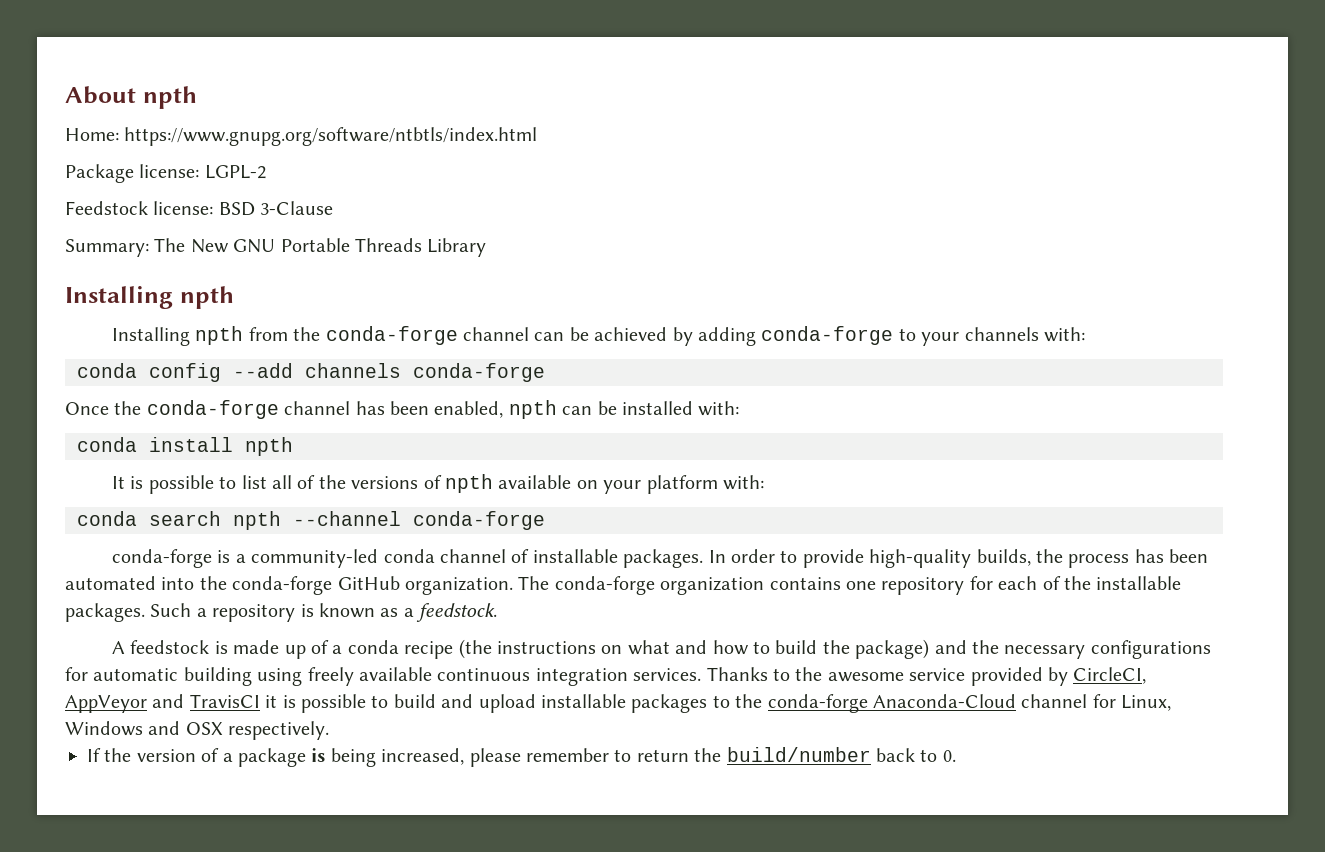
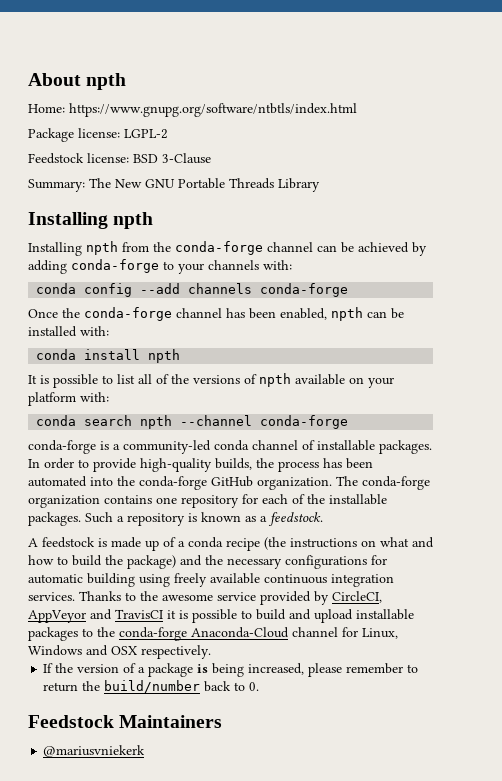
(956, 756) none -> [28,715,223,728] [43,745,146,757] // Feedstock Maintainers // @mariusvniekerk

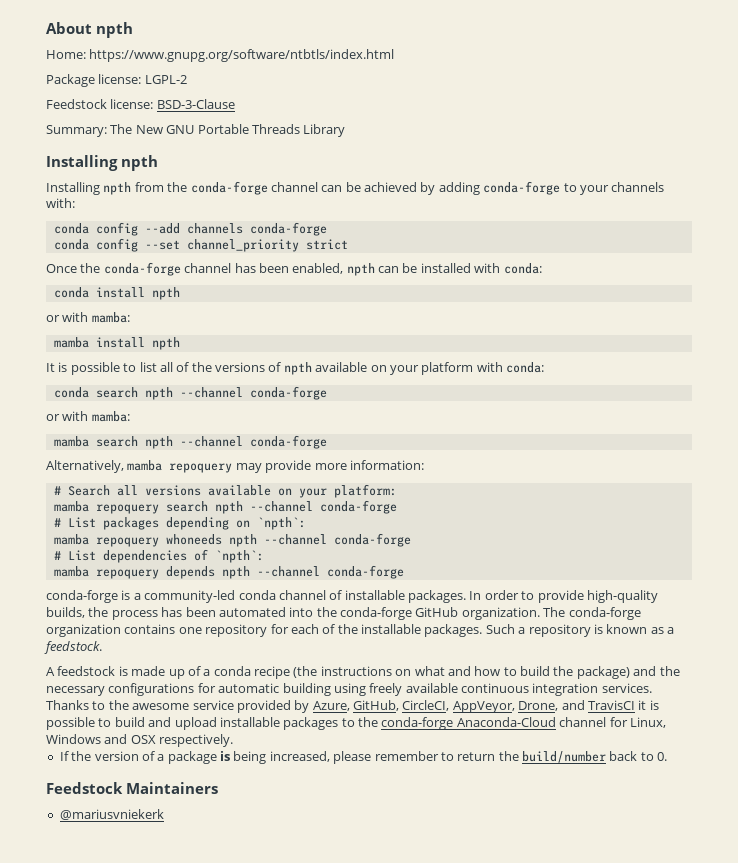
[133,153,211,164] BSD 3-Clause -> [156,99,235,109] BSD-3-Clause
(349, 290) none -> [53,238,348,252] // conda config --set channel_priority strict
[80,326,109,336] with: -> [474,263,542,274] with conda:
(181, 356) none -> [46,312,130,323] [53,337,180,350] // or with mamba: // mamba install npth
[80,392,109,402] with: -> [476,362,544,373] with conda:
(349, 422) none -> [46,411,130,422] [53,435,327,449] [46,460,424,473] [53,484,397,498] [53,500,397,514] [53,517,306,530] [53,533,411,547] [53,549,264,563] [53,565,404,579] // or with mamba: // mamba search npth --channel conda-forge // Alternatively, mamba repoquery may provide more information: // # Search all versions available on your platform: // mamba repoquery search npth --channel conda-forge // # List packages depending on `npth`: // mamba repoquery whoneeds npth --channel conda-forge // # List dependencies of `npth`: // mamba repoquery depends npth --channel conda-forge
[332,591,382,603] [28,610,86,623] CircleCI, AppVeyor -> [312,700,559,713] Azure, GitHub, CircleCI, AppVeyor, Drone,

